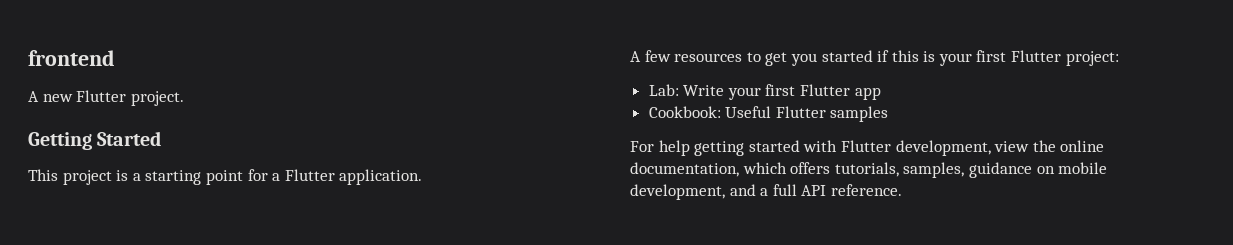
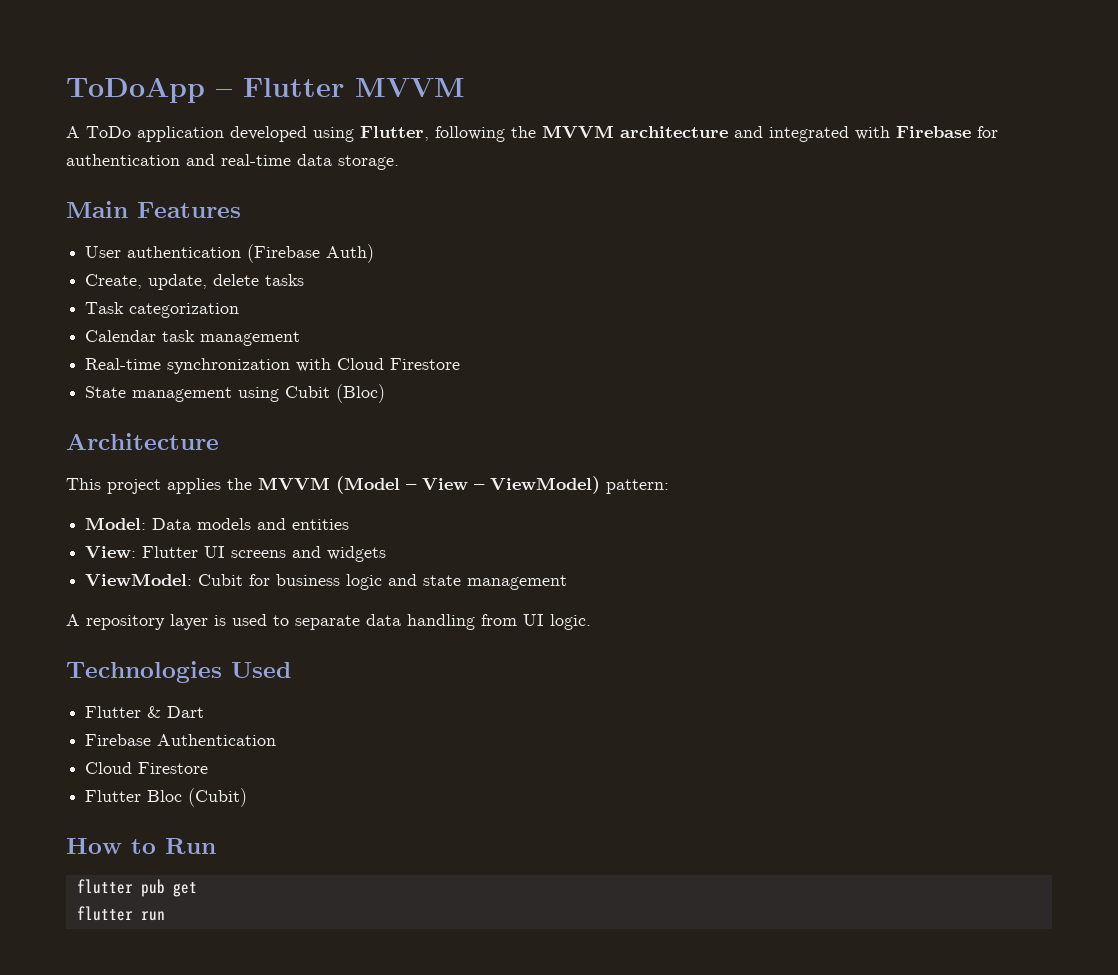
[28,50,115,66] [28,90,184,106] [28,131,162,150] [28,169,423,185] [630,50,1119,66] [648,84,881,100] [648,106,889,122] [630,140,1105,156] [630,162,1108,178] [630,184,902,200] frontend // A new Flutter project. // Getting Started // This project is a starting point for a Flutter application. // A few resources to get you started if this is your first Flutter project: // Lab: Write your first Flutter app // Cookbook: Useful Flutter samples // For help getting started with Flutter development, view the online documentation, which offers tutorials, samples, guidance on mobile development, and a full API reference. -> [66,78,465,103] [66,125,998,142] [66,154,399,170] [66,201,241,218] [85,244,375,263] [85,274,305,290] [85,302,240,318] [85,330,301,346] [85,358,461,374] [85,384,386,403] [66,433,219,450] [66,476,669,494] [85,517,350,530] [85,546,387,562] [85,573,568,590] [66,614,591,630] [66,661,291,683] [85,706,205,718] [85,734,277,746] [85,762,209,774] [85,788,248,807] [66,838,216,854] [76,879,197,897] [76,906,165,921] ToDoApp – Flutter MVVM // A ToDo application developed using Flutter, following the MVVM architecture and integrated with Firebase for authentication and real-time data storage. // Main Features // User authentication (Firebase Auth) // Create, update, delete tasks // Task categorization // Calendar task management // Real-time synchronization with Cloud Firestore // State management using Cubit (Bloc) // Architecture // This project applies the MVVM (Model – View – ViewModel) pattern: // Model: Data models and entities // View: Flutter UI screens and widgets // ViewModel: Cubit for business logic and state management // A repository layer is used to separate data handling from UI logic. // Technologies Used // Flutter & Dart // Firebase Authentication // Cloud Firestore // Flutter Bloc (Cubit) // How to Run // flutter pub get // flutter run

